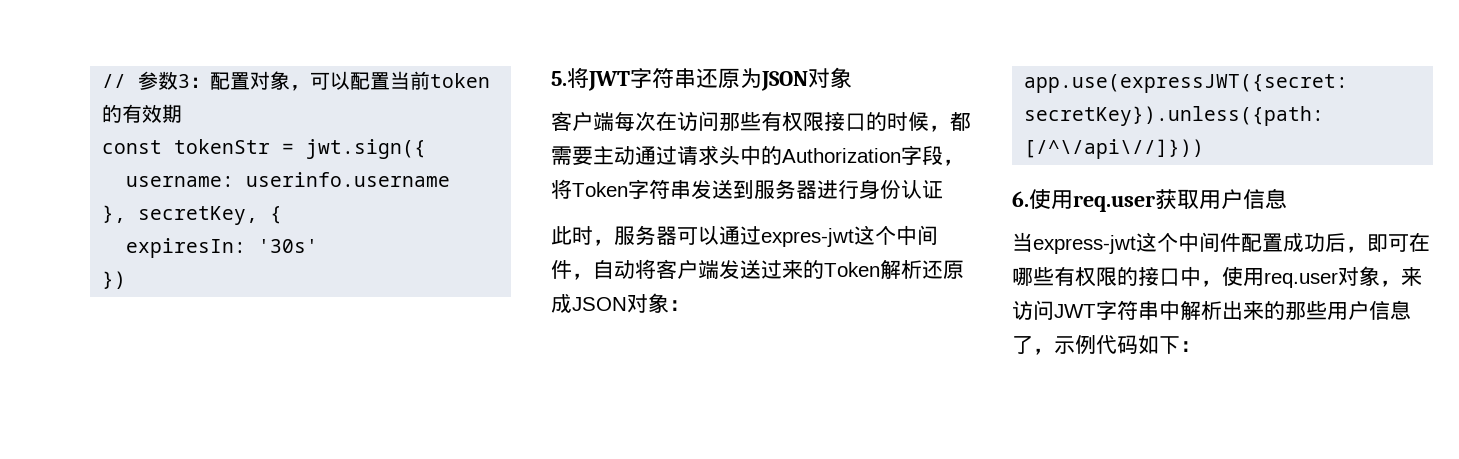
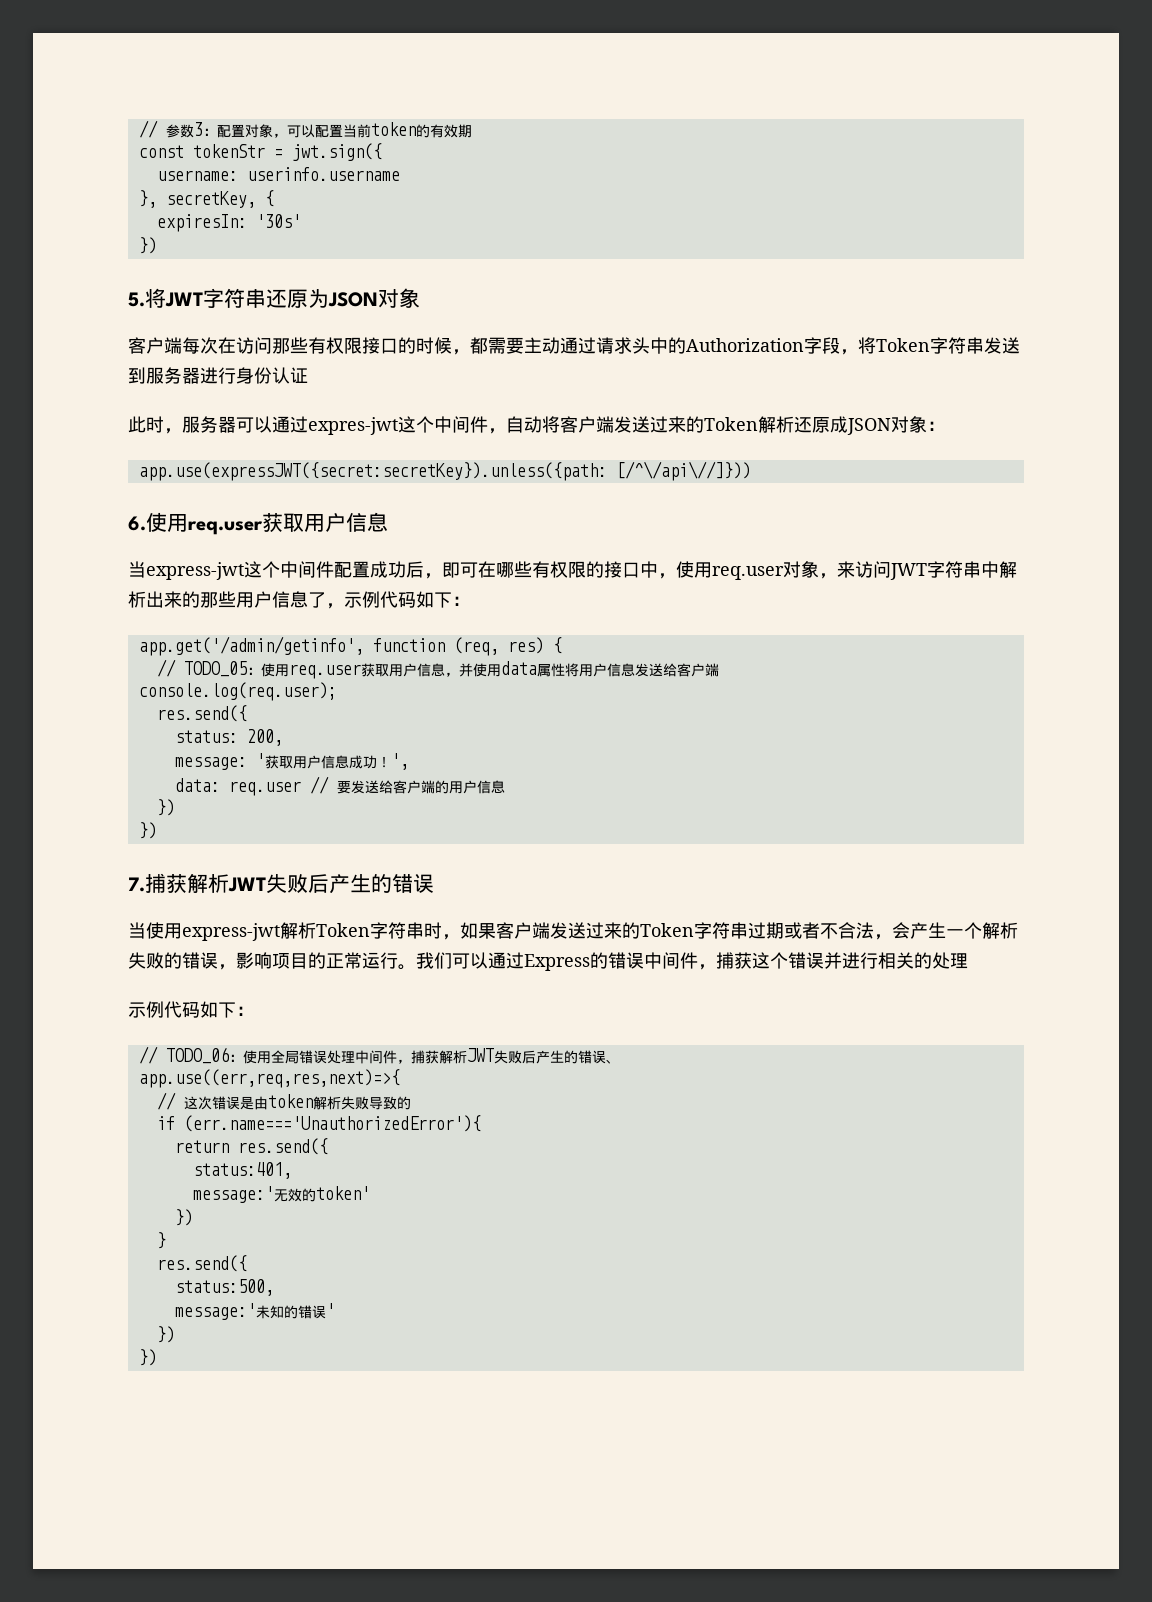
(1201, 346) none -> [138,636,562,656] [156,659,719,679] [138,682,337,701] [156,705,247,722] [174,729,283,746] [174,753,409,770] [174,776,505,796] [156,799,175,816] [138,822,157,839] [128,873,434,894] [128,922,1018,941] [128,952,968,971] [128,1001,254,1018] [138,1046,620,1064] [138,1069,400,1088] [156,1092,411,1110] [156,1115,481,1132] [174,1138,328,1155] [192,1162,292,1179] [192,1186,370,1203] [174,1209,193,1226] [156,1232,166,1249] [156,1255,247,1272] [174,1279,274,1296] [174,1303,335,1320] [156,1326,175,1343] [138,1349,157,1366] // app.get('/admin/getinfo', function (req, res) { // // TODO_05：使用req.user获取用户信息，并使用data属性将用户信息发送给客户端 // console.log(req.user); // res.send({ // status: 200, // message: '获取用户信息成功！', // data: req.user // 要发送给客户端的用户信息 // }) // }) // 7.捕获解析JWT失败后产生的错误 // 当使用express-jwt解析Token字符串时，如果客户端发送过来的Token字符串过期或者不合法，会产生一个解析失败的错误，影响项目的正常运行。我们可以通过Express的错误中间件，捕获这个错误并进行相关的处理 // 示例代码如下： // // TODO_06：使用全局错误处理中间件，捕获解析JWT失败后产生的错误、 // app.use((err,req,res,next)=>{ // // 这次错误是由token解析失败导致的 // if (err.name==='UnauthorizedError'){ // return res.send({ // status:401, // message:'无效的token' // }) // } // res.send({ // status:500, // message:'未知的错误' // }) // })

